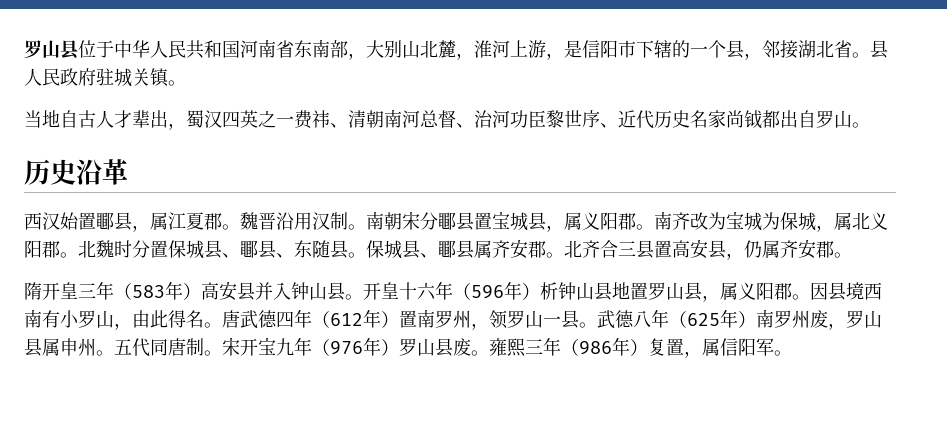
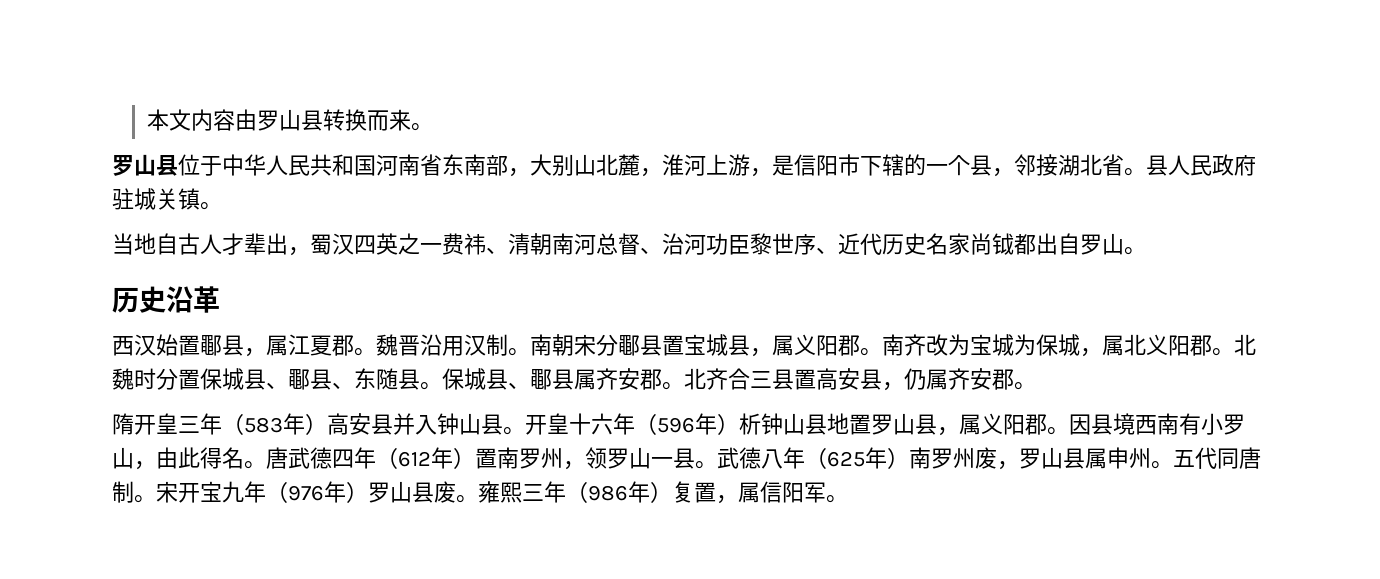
(24, 49) none -> [147,109,434,131] 本文内容由罗山县转换而来。 //

